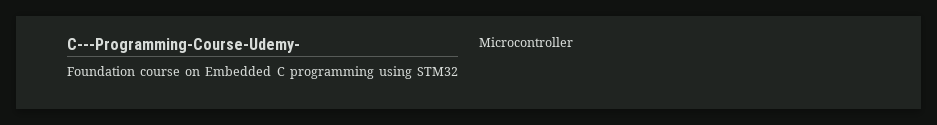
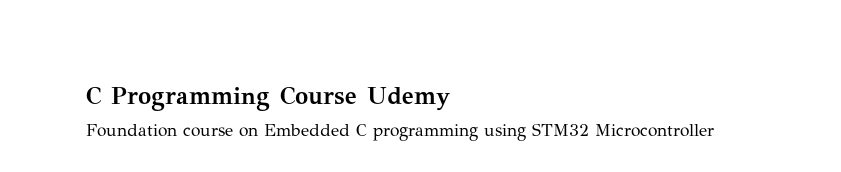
[67,38,300,53] C---Programming-Course-Udemy- -> [86,86,450,111] C Programming Course Udemy

